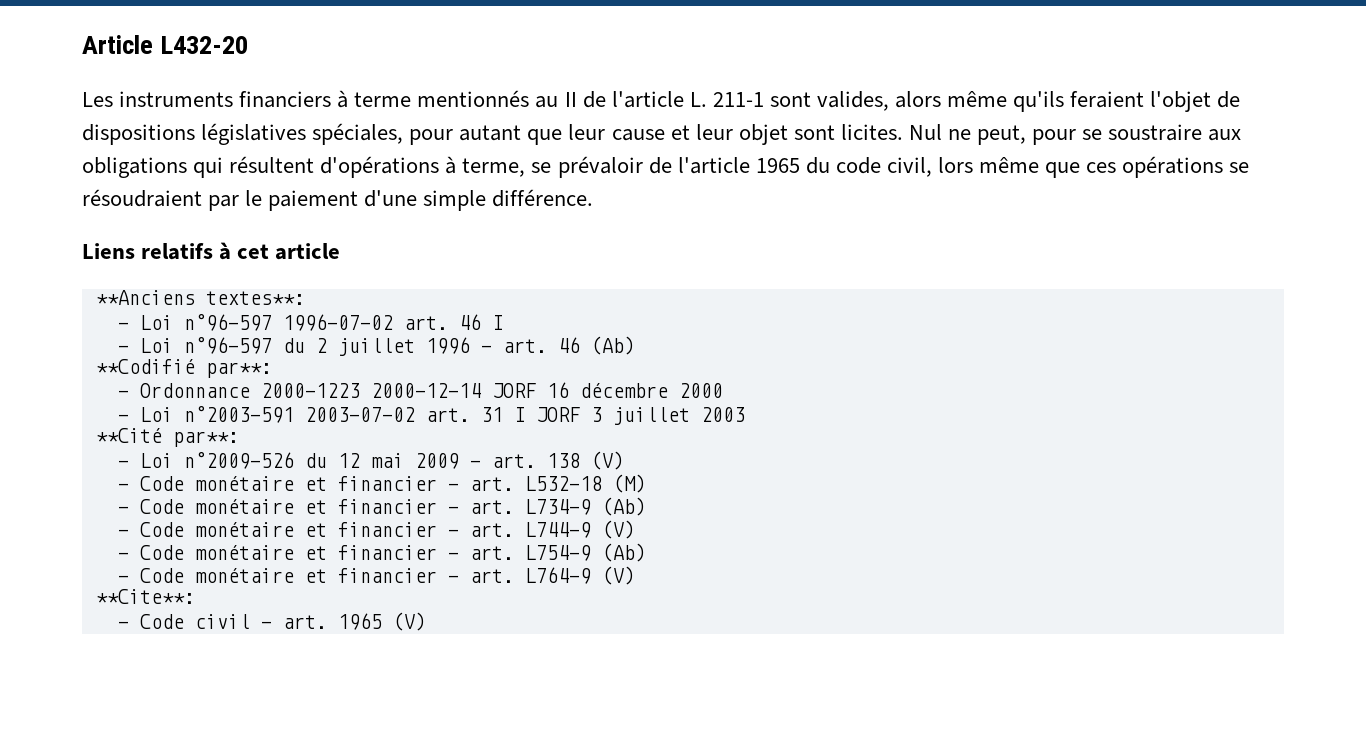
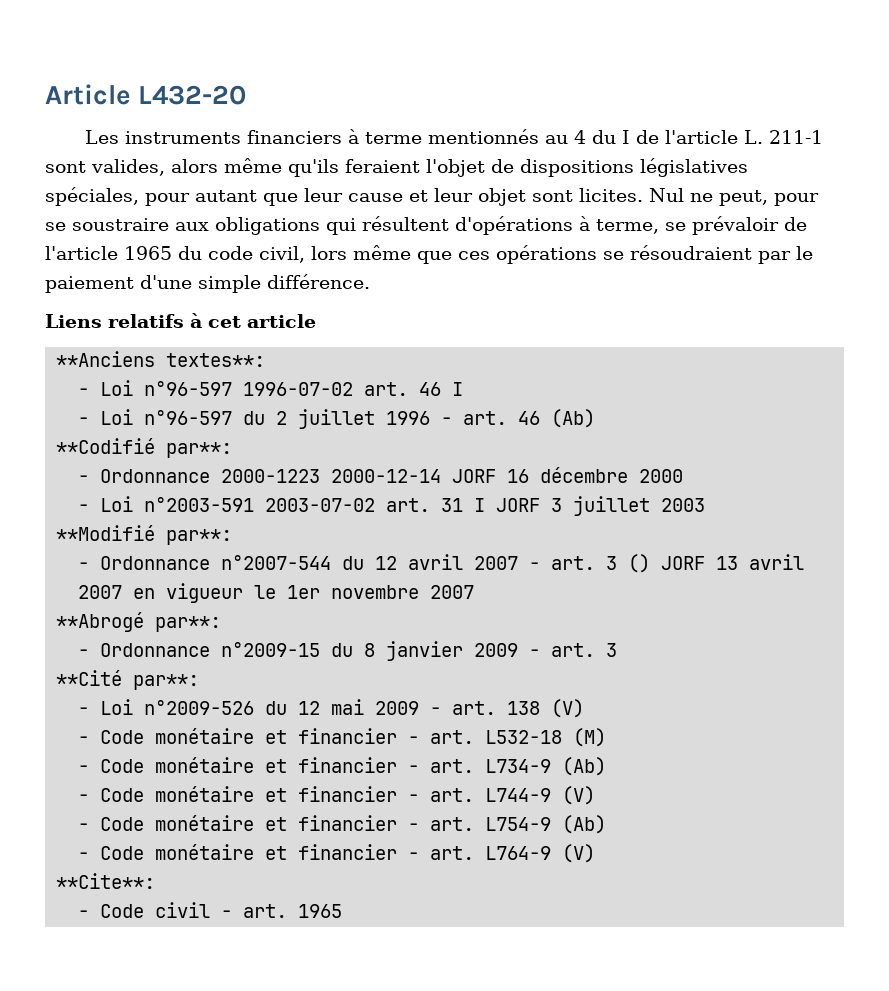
[564,92,577,107] II -> [573,130,630,144] 4 du I
(745, 414) none -> [56,525,233,545] [78,554,805,573] [78,583,475,603] [56,612,222,632] [78,641,618,661] // **Modifié par**: // - Ordonnance n°2007-544 du 12 avril 2007 - art. 3 () JORF 13 avril 2007 en vigueur le 1er novembre 2007 // **Abrogé par**: // - Ordonnance n°2009-15 du 8 janvier 2009 - art. 3
[392,612,426,631] (V) -> (343, 911) none

